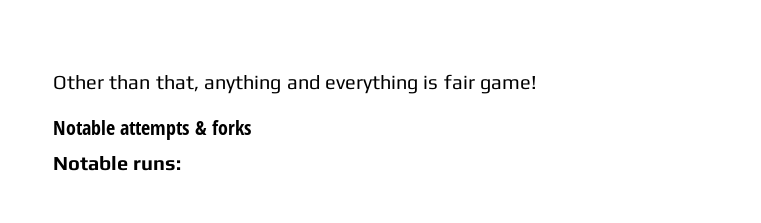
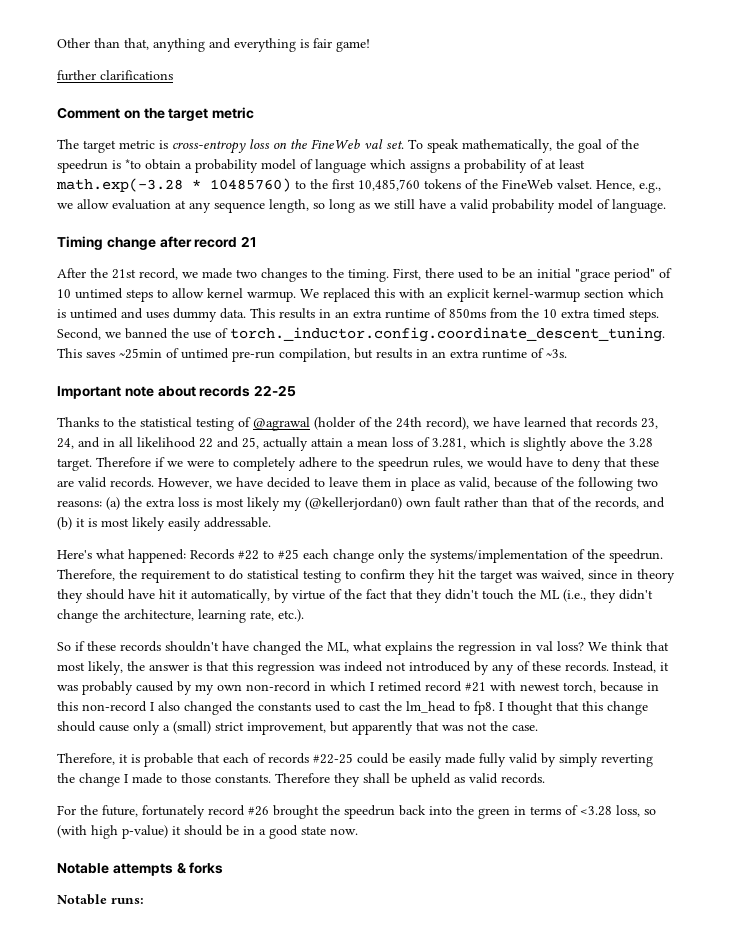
(538, 85) none -> [57,70,173,81] [57,107,255,121] [57,139,639,154] [57,159,585,173] [56,178,661,193] [57,199,666,213] [57,236,258,250] [57,268,672,282] [57,288,664,302] [57,308,659,322] [57,327,665,342] [57,348,567,362] [57,385,297,399] [57,417,658,431] [57,437,653,451] [57,457,659,471] [57,477,658,491] [57,497,665,511] [57,517,271,531] [57,549,663,563] [57,569,675,583] [57,589,653,603] [57,609,304,623] [57,641,669,655] [57,661,669,675] [57,681,659,695] [57,701,648,715] [57,721,538,735] [57,753,653,767] [57,773,545,787] [57,805,656,819] [57,825,358,839] // further clarifications // Comment on the target metric // The target metric is cross-entropy loss on the FineWeb val set. To speak mathematically, the goal of the speedrun is *to obtain a probability model of language which assigns a probability of at least math.exp(-3.28 * 10485760) to the first 10,485,760 tokens of the FineWeb valset. Hence, e.g., we allow evaluation at any sequence length, so long as we still have a valid probability model of language. // Timing change after record 21 // After the 21st record, we made two changes to the timing. First, there used to be an initial "grace period" of 10 untimed steps to allow kernel warmup. We replaced this with an explicit kernel-warmup section which is untimed and uses dummy data. This results in an extra runtime of 850ms from the 10 extra timed steps. Second, we banned the use of torch._inductor.config.coordinate_descent_tuning. This saves ~25min of untimed pre-run compilation, but results in an extra runtime of ~3s. // Important note about records 22-25 // Thanks to the statistical testing of @agrawal (holder of the 24th record), we have learned that records 23, 24, and in all likelihood 22 and 25, actually attain a mean loss of 3.281, which is slightly above the 3.28 target. Therefore if we were to completely adhere to the speedrun rules, we would have to deny that these are valid records. However, we have decided to leave them in place as valid, because of the following two reasons: (a) the extra loss is most likely my (@kellerjordan0) own fault rather than that of the records, and (b) it is most likely easily addressable. // Here's what happened: Records #22 to #25 each change only the systems/implementation of the speedrun. Therefore, the requirement to do statistical testing to confirm they hit the target was waived, since in theory they should have hit it automatically, by virtue of the fact that they didn't touch the ML (i.e., they didn't change the architecture, learning rate, etc.). // So if these records shouldn't have changed the ML, what explains the regression in val loss? We think that most likely, the answer is that this regression was indeed not introduced by any of these records. Instead, it was probably caused by my own non-record in which I retimed record #21 with newest torch, because in this non-record I also changed the constants used to cast the lm_head to fp8. I thought that this change should cause only a (small) strict improvement, but apparently that was not the case. // Therefore, it is probable that each of records #22-25 could be easily made fully valid by simply reverting the change I made to those constants. Therefore they shall be upheld as valid records. // For the future, fortunately record #26 brought the speedrun back into the green in terms of <3.28 loss, so (with high p-value) it should be in a good state now.

